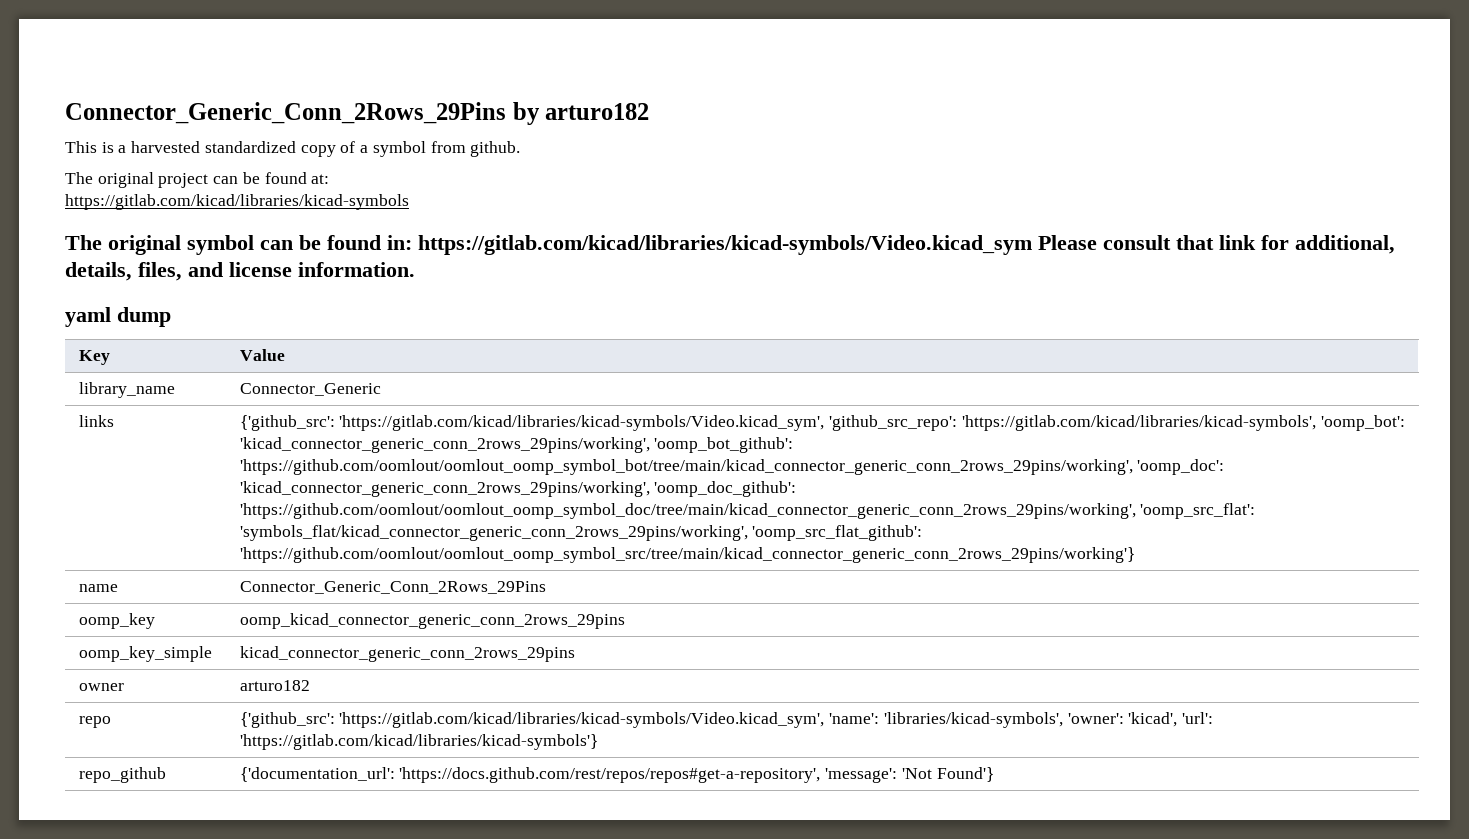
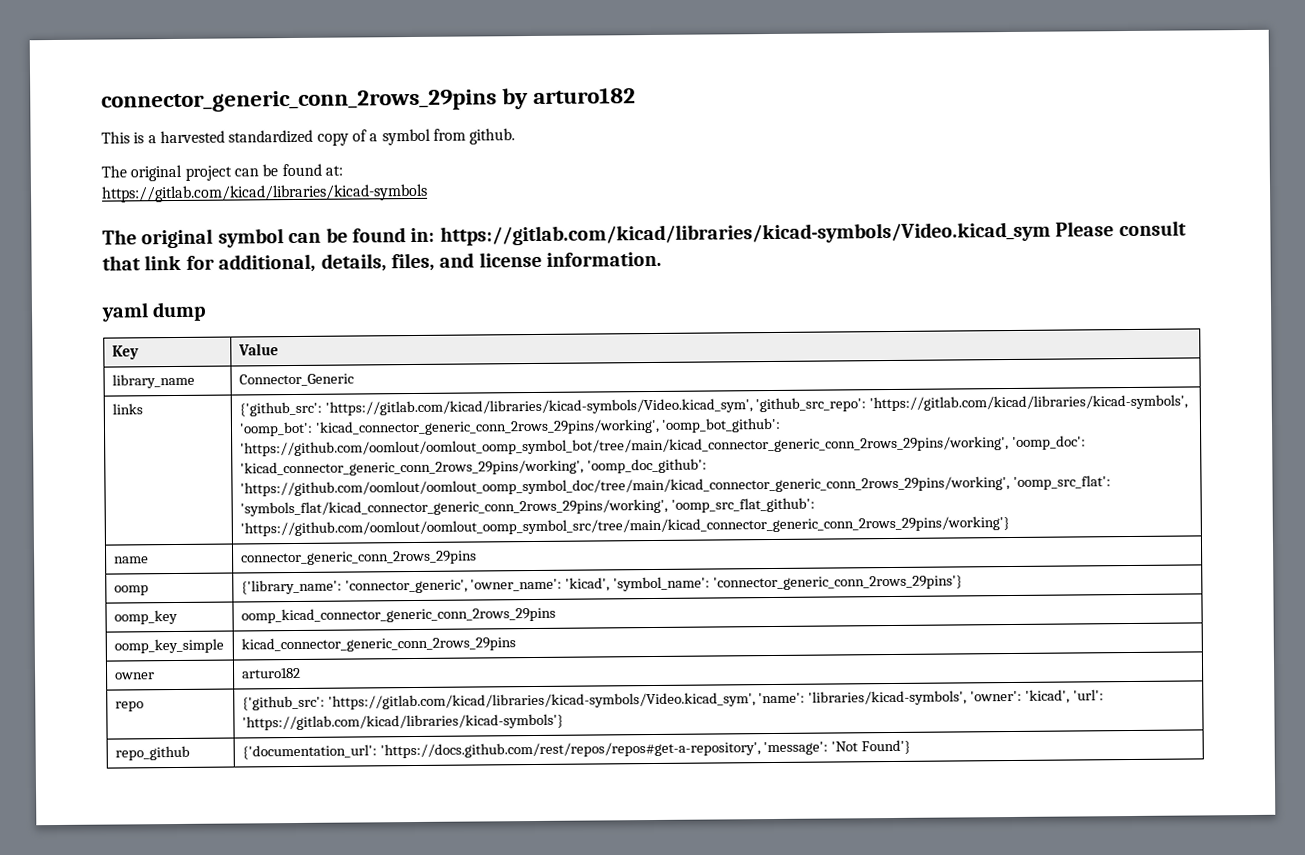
[65,102,506,124] Connector_Generic_Conn_2Rows_29Pins -> [101,89,497,113] connector_generic_conn_2rows_29pins
[239,581,546,594] Connector_Generic_Conn_2Rows_29Pins -> [240,550,477,566] [113,585,149,596] [240,575,964,595] connector_generic_conn_2rows_29pins // oomp | {'library_name': 'connector_generic', 'owner_name': 'kicad', 'symbol_name': 'connector_generic_conn_2rows_29pins'}

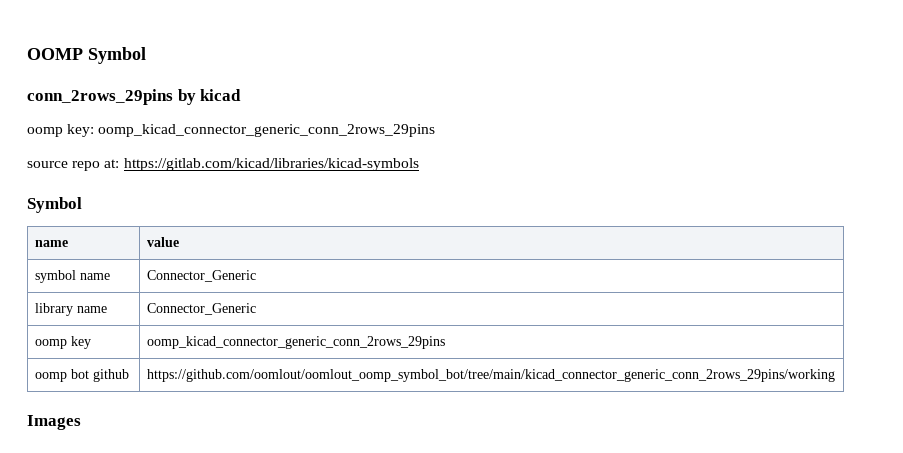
[101,87,637,113] [101,128,516,146] [101,163,322,182] connector_generic_conn_2rows_29pins by arturo182 // This is a harvested standardized copy of a symbol from github. // The original project can be found -> [27,47,146,64] [27,89,242,105] [27,124,436,137] [27,161,101,171] OOMP Symbol // conn_2rows_29pins by kicad // oomp key: oomp_kicad_connector_generic_conn_2rows_29pins // source repo
(343, 170) // -> (120, 163) none
[102,220,1187,249] [102,251,663,273] [101,301,207,322] [111,345,139,360] [237,343,279,356] [111,373,195,389] [238,373,354,387] [111,403,143,415] [238,394,1189,417] [238,417,782,437] [239,435,1086,457] [239,458,707,477] [239,475,1111,497] [239,497,815,517] [239,516,1010,537] [113,556,149,564] [240,550,477,566] [113,585,149,596] [240,575,964,595] [113,609,178,625] [240,606,556,624] [113,638,224,654] [240,636,516,653] [114,672,155,680] [241,667,301,679] [114,701,144,712] [241,689,1105,711] [241,713,564,731] [114,745,190,761] [241,739,912,760] The original symbol can be found in: https://gitlab.com/kicad/libraries/kicad-symbols/Video.kicad_sym Please consult that link for additional, details, files, and license information. // yaml dump // Key | Value // library_name | Connector_Generic // links | {'github_src': 'https://gitlab.com/kicad/libraries/kicad-symbols/Video.kicad_sym', 'github_src_repo': 'https://gitlab.com/kicad/libraries/kicad-symbols', 'oomp_bot': 'kicad_connector_generic_conn_2rows_29pins/working', 'oomp_bot_github': 'https://github.com/oomlout/oomlout_oomp_symbol_bot/tree/main/kicad_connector_generic_conn_2rows_29pins/working', 'oomp_doc': 'kicad_connector_generic_conn_2rows_29pins/working', 'oomp_doc_github': 'https://github.com/oomlout/oomlout_oomp_symbol_doc/tree/main/kicad_connector_generic_conn_2rows_29pins/working', 'oomp_src_flat': 'symbols_flat/kicad_connector_generic_conn_2rows_29pins/working', 'oomp_src_flat_github': 'https://github.com/oomlout/oomlout_oomp_symbol_src/tree/main/kicad_connector_generic_conn_2rows_29pins/working'} // name | connector_generic_conn_2rows_29pins // oomp | {'library_name': 'connector_generic', 'owner_name': 'kicad', 'symbol_name': 'connector_generic_conn_2rows_29pins'} // oomp_key | oomp_kicad_connector_generic_conn_2rows_29pins // oomp_key_simple | kicad_connector_generic_conn_2rows_29pins // owner | arturo182 // repo | {'github_src': 'https://gitlab.com/kicad/libraries/kicad-symbols/Video.kicad_sym', 'name': 'libraries/kicad-symbols', 'owner': 'kicad', 'url': 'https://gitlab.com/kicad/libraries/kicad-symbols'} // repo_github | {'documentation_url': 'https://docs.github.com/rest/repos/repos#get-a-repository', 'message': 'Not Found'} -> [27,197,82,213] [34,240,68,247] [146,237,179,247] [34,270,110,283] [146,270,256,282] [34,303,107,316] [146,303,256,315] [34,336,91,349] [146,336,445,349] [34,369,129,382] [146,369,835,382] [27,415,81,430] Symbol // name | value // symbol name | Connector_Generic // library name | Connector_Generic // oomp key | oomp_kicad_connector_generic_conn_2rows_29pins // oomp bot github | https://github.com/oomlout/oomlout_oomp_symbol_bot/tree/main/kicad_connector_generic_conn_2rows_29pins/working // Images

